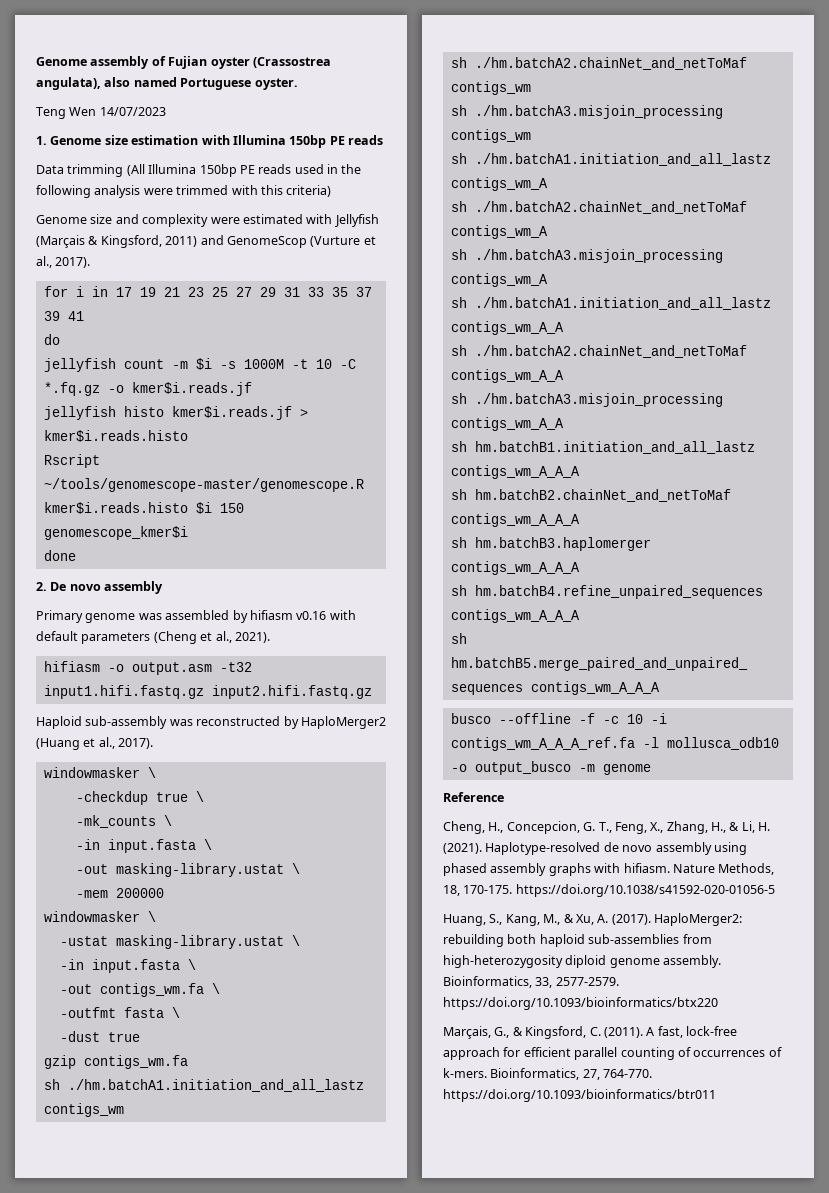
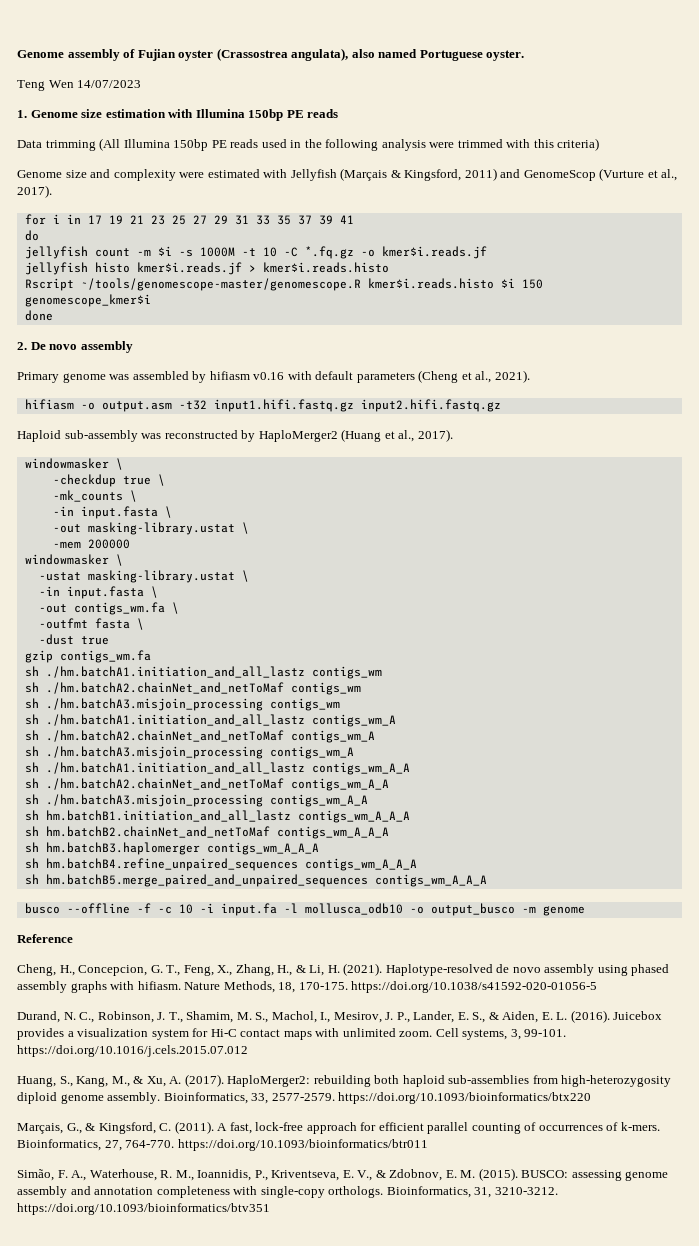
[450,737,635,751] contigs_wm_A_A_A_ref.fa -> [220,903,277,916] input.fa
(775, 890) none -> [17,1010,663,1023] [17,1028,567,1040] [17,1045,248,1057] // Durand, N. C., Robinson, J. T., Shamim, M. S., Machol, I., Mesirov, J. P., Lander, E. S., & Aiden, E. L. (2016). Juicebox provides a visualization system for Hi-C contact maps with unlimited zoom. Cell systems, 3, 99-101. https://doi.org/10.1016/j.cels.2015.07.012
(716, 1095) none -> [17,1168,669,1181] [17,1186,558,1198] [17,1203,270,1215] // Simão, F. A., Waterhouse, R. M., Ioannidis, P., Kriventseva, E. V., & Zdobnov, E. M. (2015). BUSCO: assessing genome assembly and annotation completeness with single-copy orthologs. Bioinformatics, 31, 3210-3212. https://doi.org/10.1093/bioinformatics/btv351

